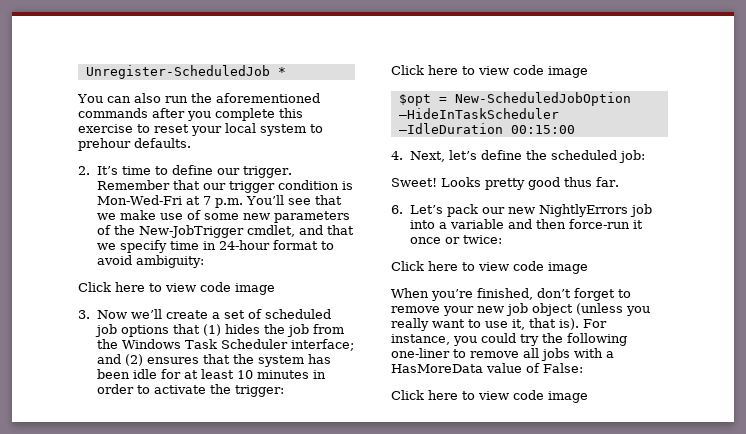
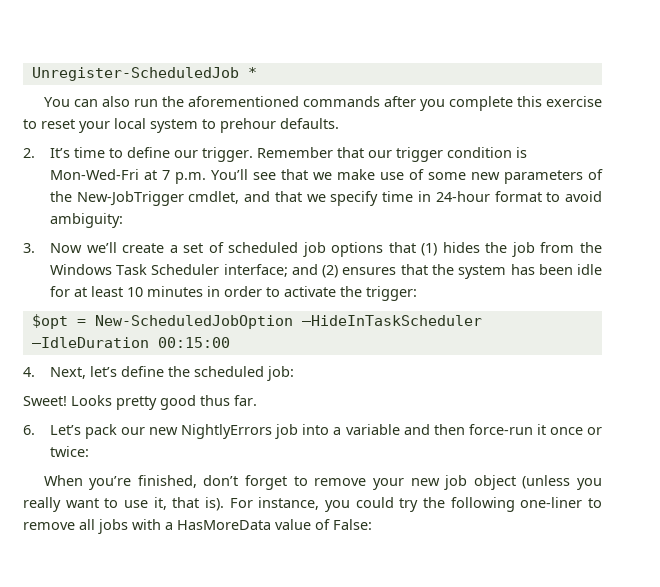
[78,282,275,295] // Click here to view code image -> (123, 220) none
[391,65,588,78] // Click here to view code image -> (417, 293) none
[391,261,588,274] // Click here to view code image -> (89, 451) none
[391,390,588,403] // Click here to view code image -> (372, 524) none

